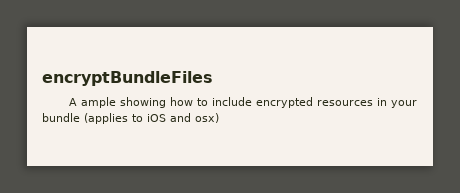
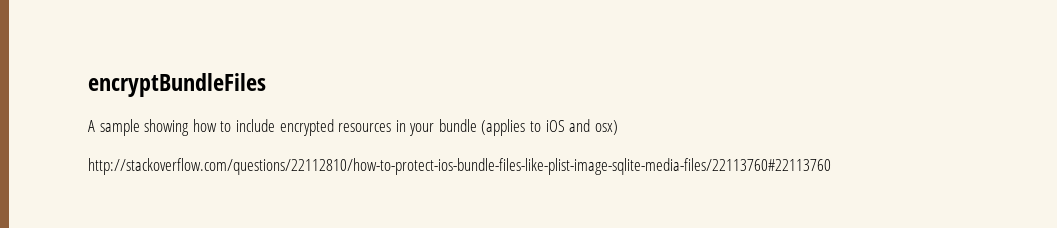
[80,97,116,108] ample -> [99,119,140,136] sample
(219, 118) none -> [88,158,831,175] // http://stackoverflow.com/questions/22112810/how-to-protect-ios-bundle-files-like-plist-image-sqlite-media-files/22113760#22113760

